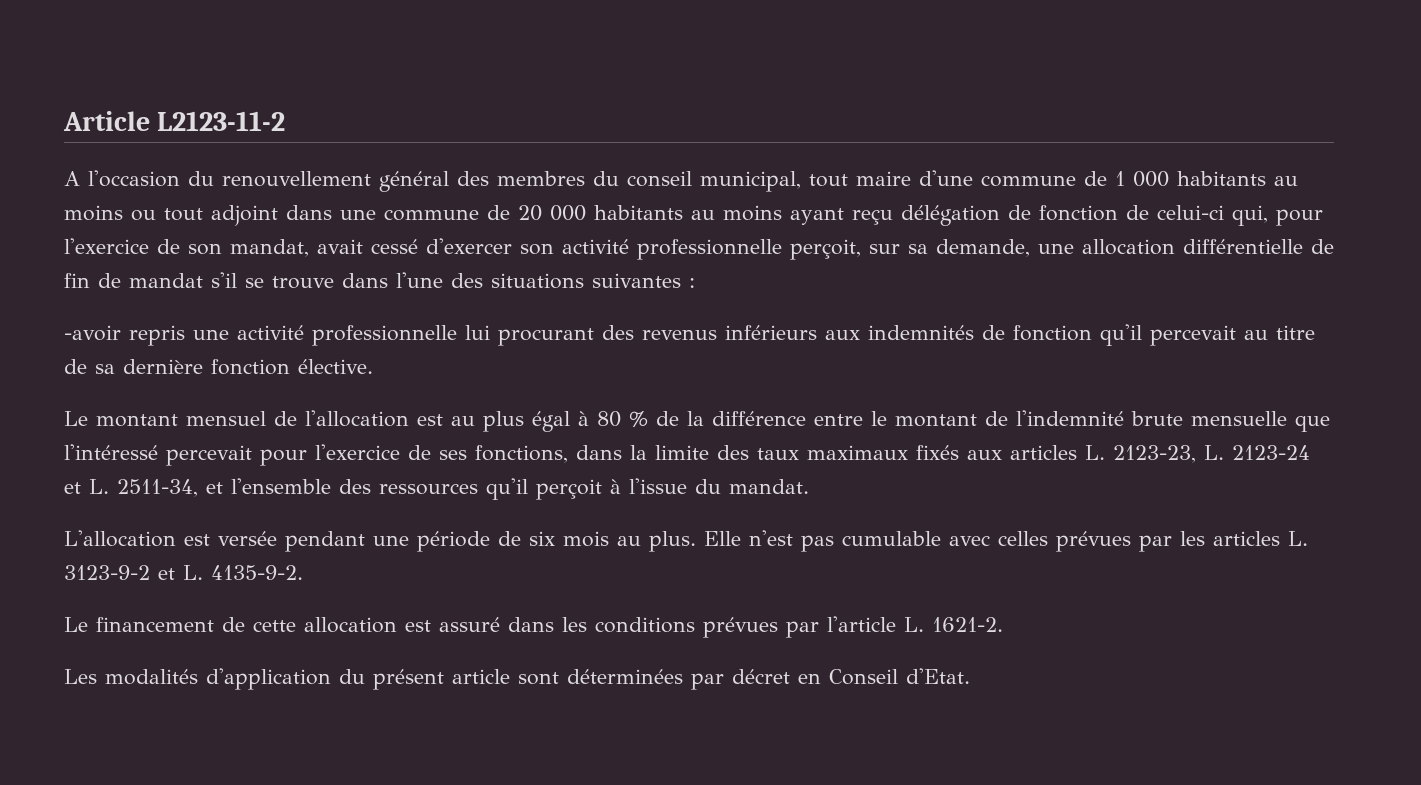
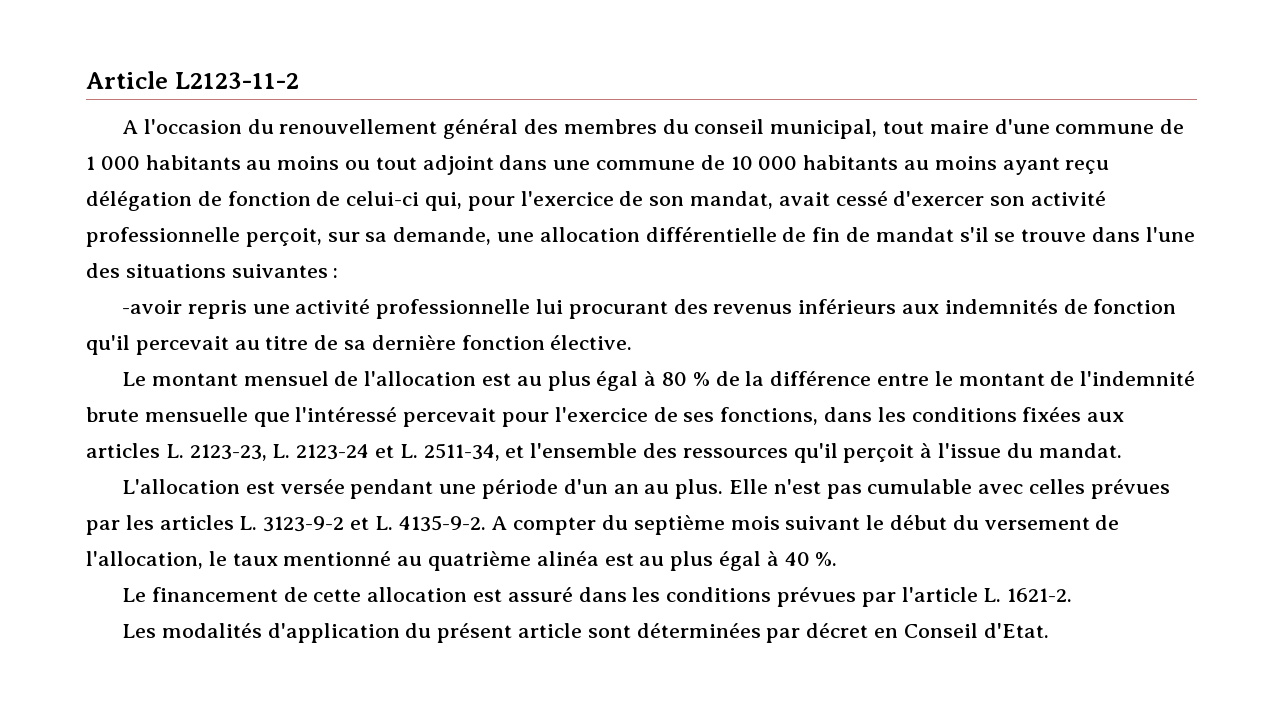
[518,205,542,221] 20 -> [730,156,753,170] 10
[630,445,959,460] la limite des taux maximaux fixés -> [877,407,1082,422] les conditions fixées
[498,531,609,547] de six mois -> [563,479,639,494] d'un an
(303, 572) none -> [491,515,1120,535] [86,551,838,571] A compter du septième mois suivant le début du versement de l'allocation, le taux mentionné au quatrième alinéa est au plus égal à 40 %.

